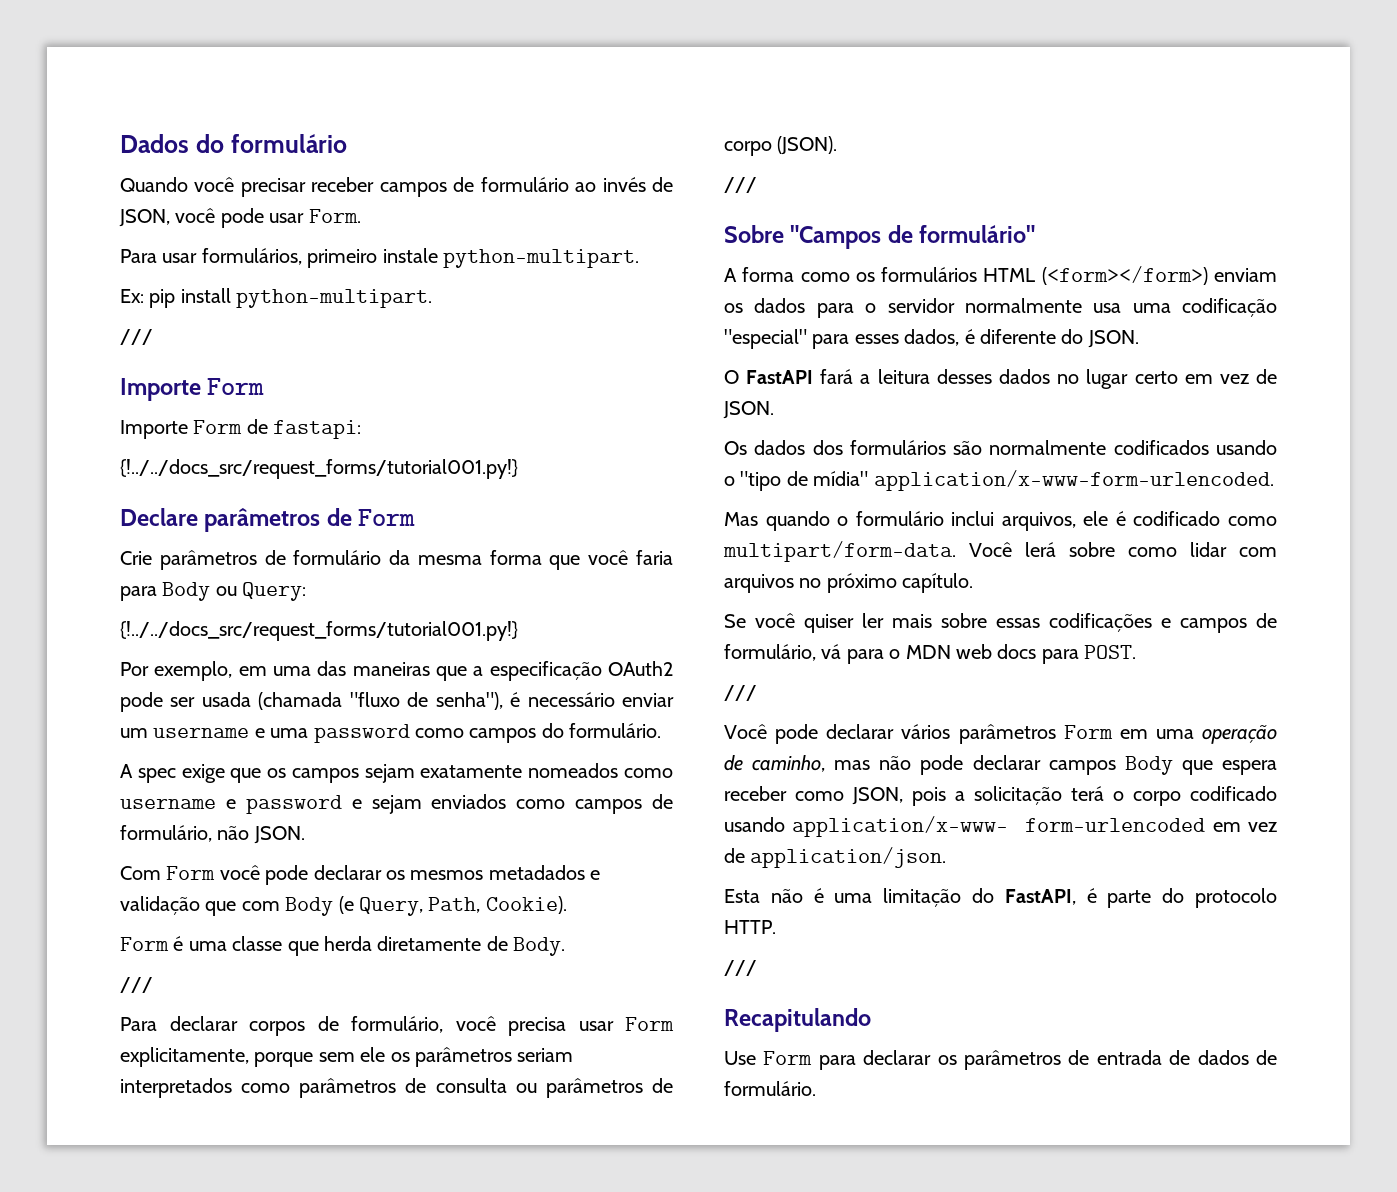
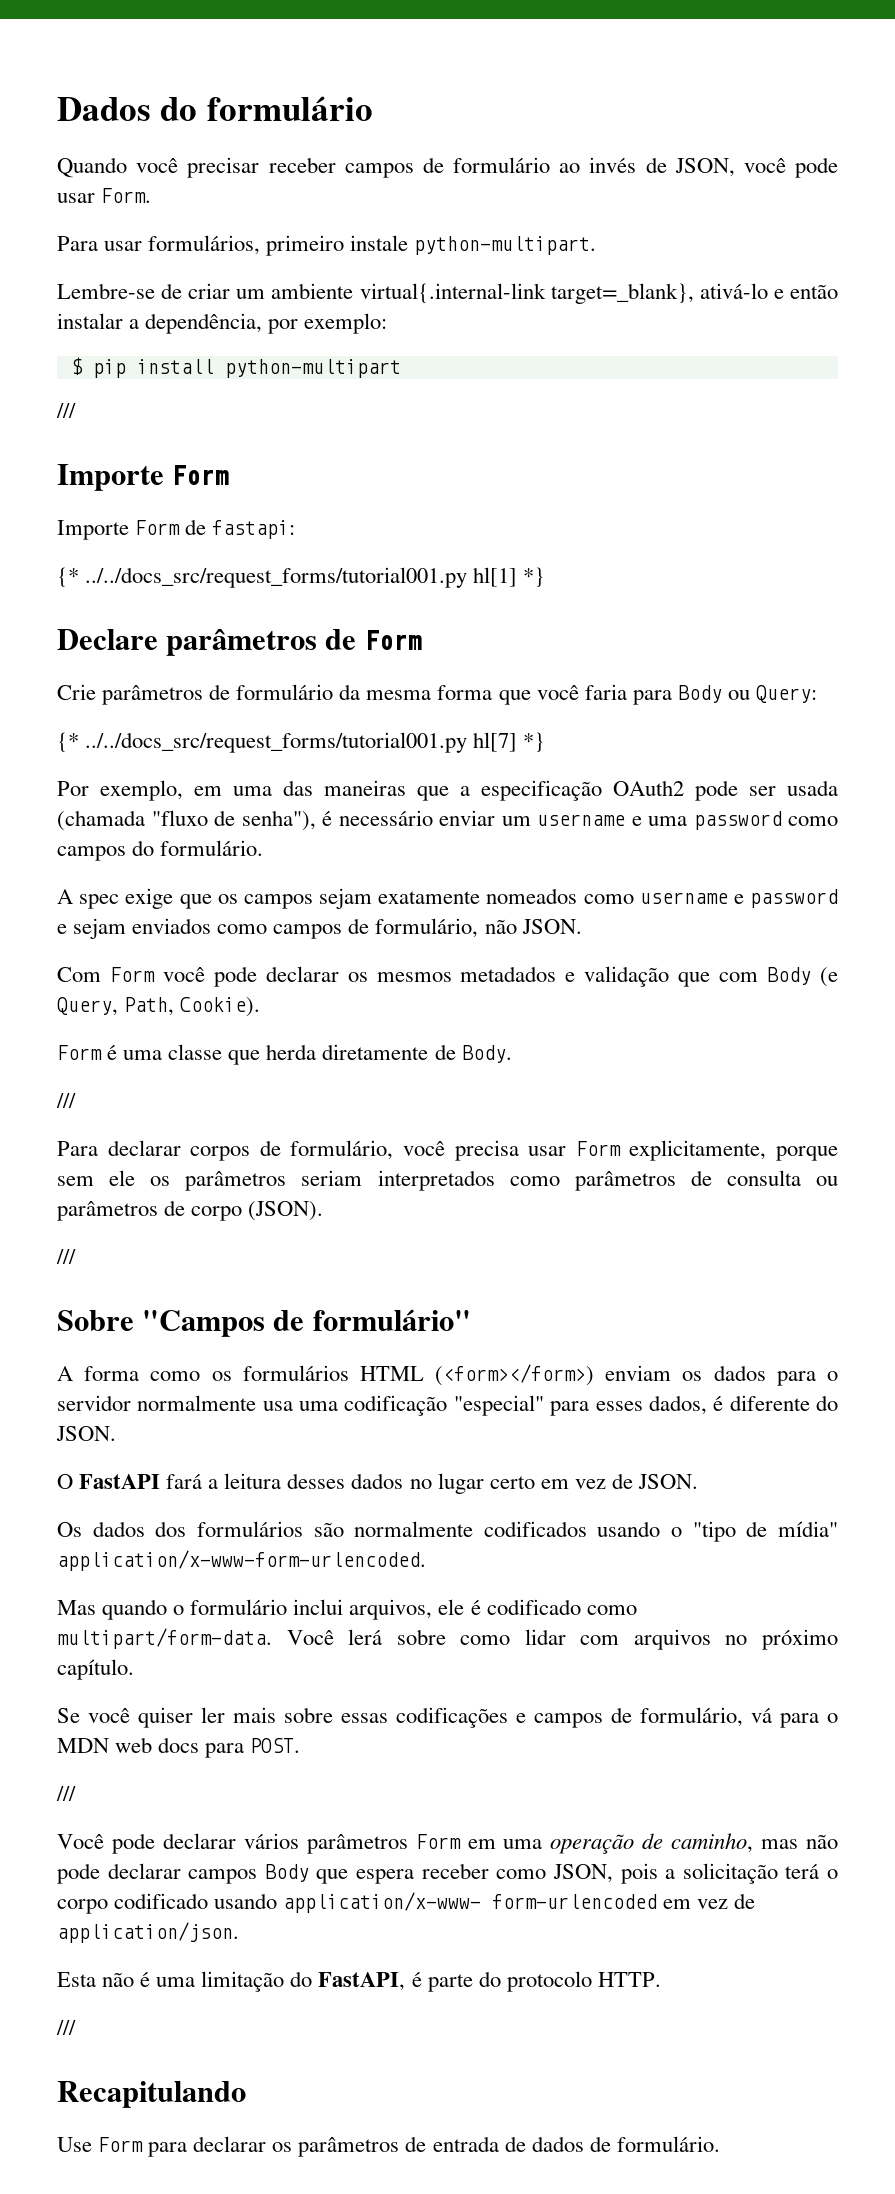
[120,289,144,303] Ex: -> [57,283,838,304] [57,313,388,334] [70,357,83,375] Lembre-se de criar um ambiente virtual{.internal-link target=_blank}, ativá-lo e então instalar a dependência, por exemplo: // $
[236,289,433,308] python-multipart. -> [224,359,401,378] python-multipart
[120,459,518,479] {!../../docs_src/request_forms/tutorial001.py!} -> [57,567,546,588] {* ../../docs_src/request_forms/tutorial001.py hl[1] *}
[120,621,518,641] {!../../docs_src/request_forms/tutorial001.py!} -> [57,732,546,753] {* ../../docs_src/request_forms/tutorial001.py hl[7] *}

